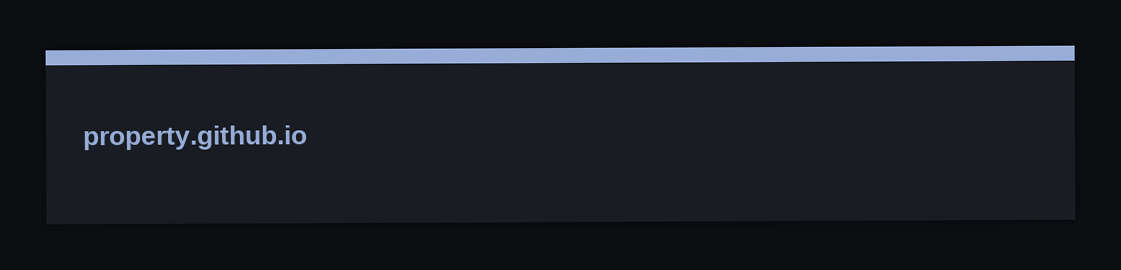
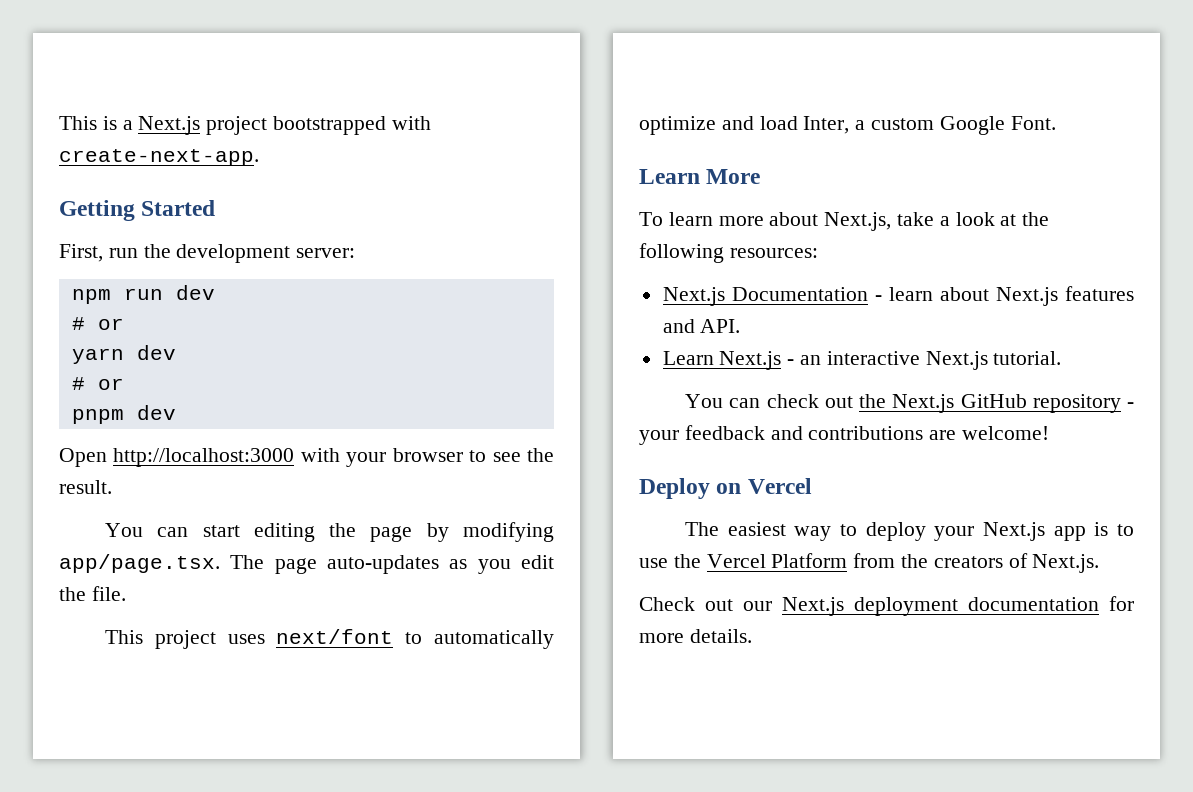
[82,125,308,151] property.github.io -> [59,116,431,135] [59,149,259,166] [59,200,216,221] [59,244,356,263] [71,285,215,304] [71,317,124,330] [71,345,176,364] [71,377,124,390] [71,405,176,424] [59,448,555,467] [59,480,112,494] [105,522,554,542] [59,554,554,574] [59,586,126,601] [105,629,554,649] [639,116,1056,135] [639,169,761,184] [639,212,1050,231] [639,243,818,263] [662,286,1134,306] [662,319,741,333] [662,351,1062,370] [685,394,1134,413] [639,425,1050,445] [639,478,812,499] [685,522,1134,541] [639,553,1100,573] [639,596,1134,616] [639,629,752,643] This is a Next.js project bootstrapped with create-next-app. // Getting Started // First, run the development server: // npm run dev // # or // yarn dev // # or // pnpm dev // Open http://localhost:3000 with your browser to see the result. // You can start editing the page by modifying app/page.tsx. The page auto-updates as you edit the file. // This project uses next/font to automatically optimize and load Inter, a custom Google Font. // Learn More // To learn more about Next.js, take a look at the following resources: // Next.js Documentation - learn about Next.js features and API. // Learn Next.js - an interactive Next.js tutorial. // You can check out the Next.js GitHub repository - your feedback and contributions are welcome! // Deploy on Vercel // The easiest way to deploy your Next.js app is to use the Vercel Platform from the creators of Next.js. // Check out our Next.js deployment documentation for more details.

